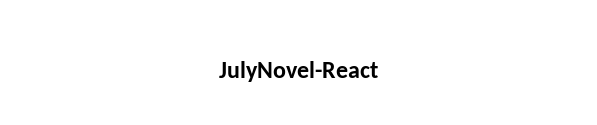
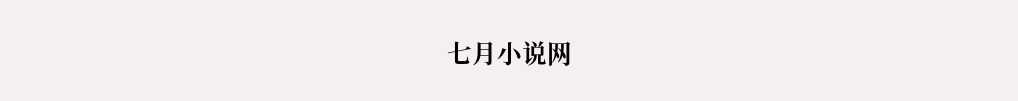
[219,61,378,82] JulyNovel-React -> [446,41,572,66] 七月小说网

